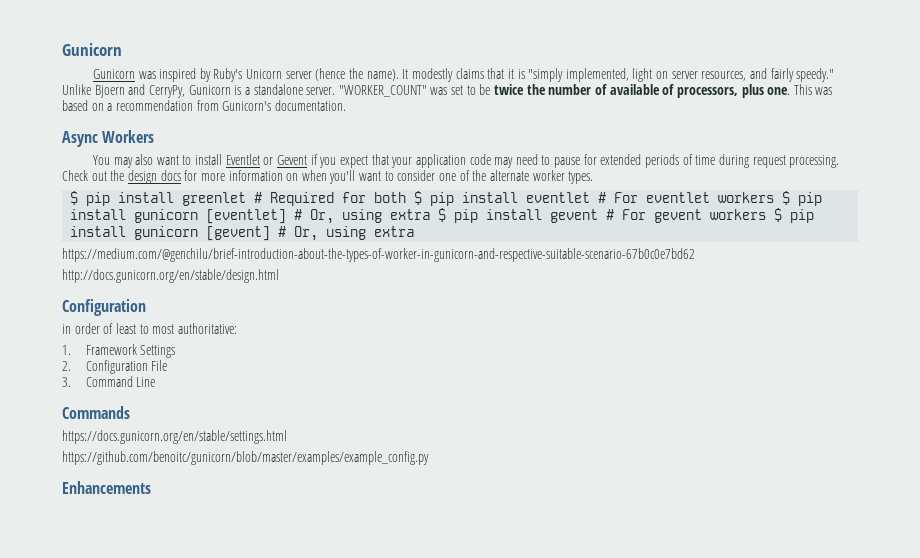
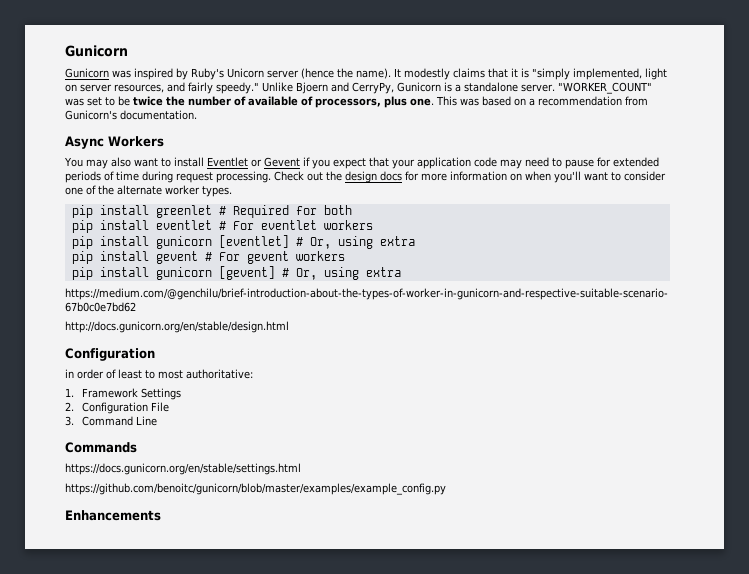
[70,191,79,205] $ -> (232, 191) none
[414,191,423,205] $ -> (352, 210) //
[782,191,791,205] $ -> (373, 225) //
[438,208,447,222] $ -> (415, 241) //
[774,208,783,222] $ -> (345, 256) //

